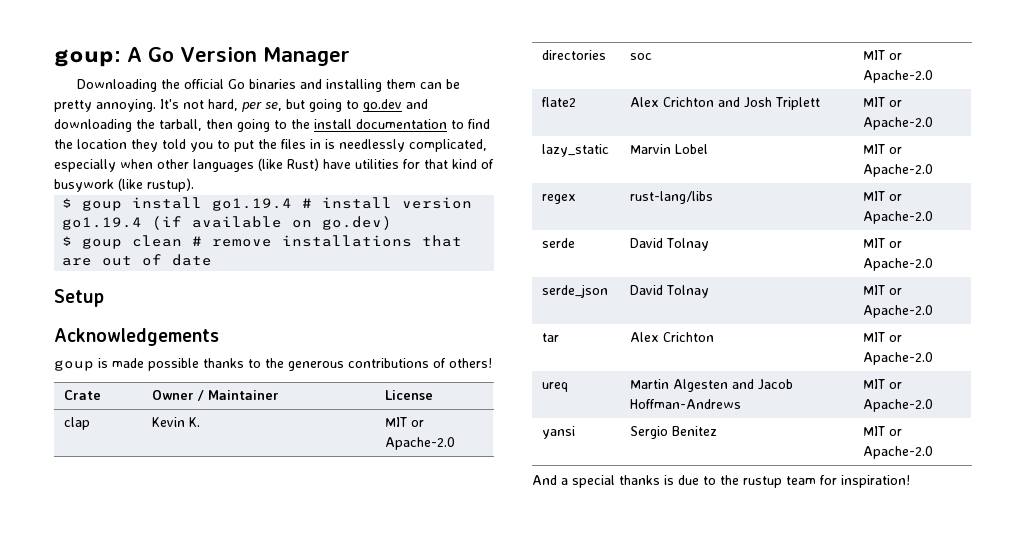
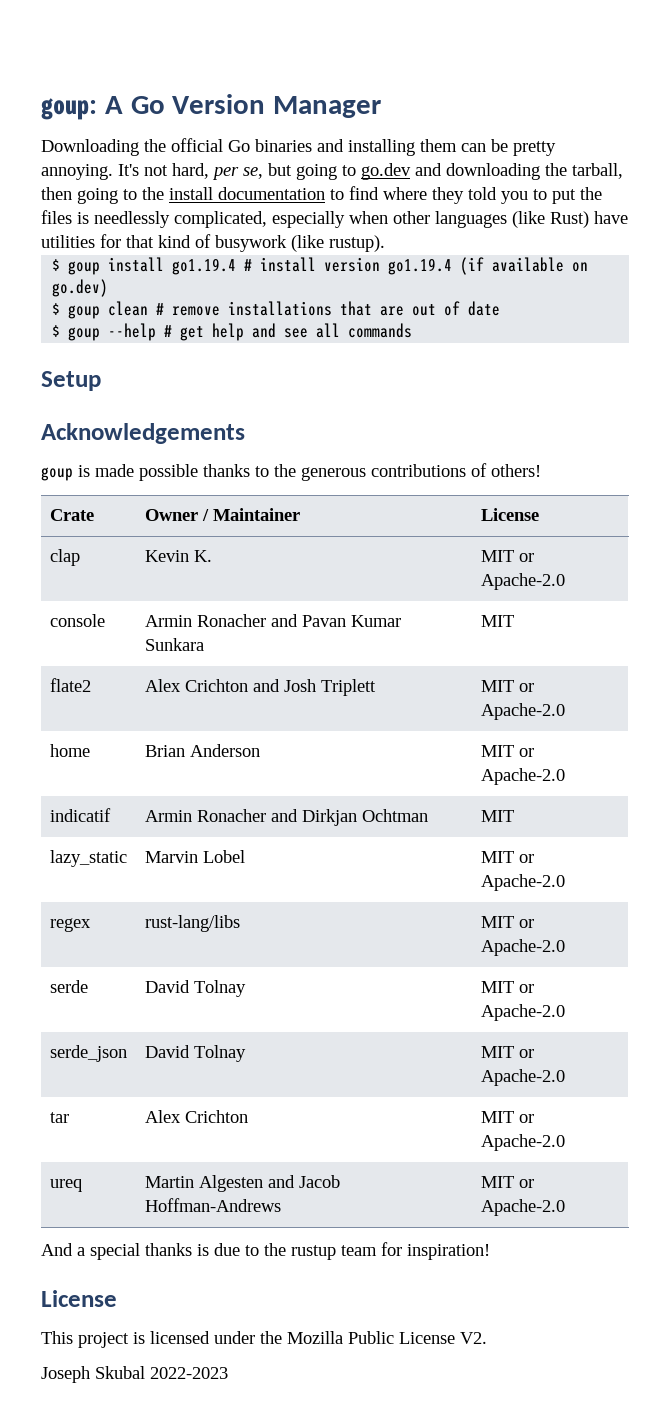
[54,139,127,149] the location -> [383,187,427,200] where
[310,139,321,149] in -> (72, 217) none
(213, 260) none -> [52,323,413,341] // $ goup --help # get help and see all commands
[542,50,607,60] [630,53,653,60] [863,50,903,60] [863,70,934,83] directories | soc | MIT or Apache-2.0 -> [49,614,105,627] [144,614,401,627] [144,638,204,651] [480,615,514,627] console | Armin Ronacher and Pavan Kumar Sunkara | MIT
(934, 123) none -> [49,744,90,757] [144,744,260,757] [480,745,534,757] [480,768,565,785] [49,808,111,822] [144,809,428,826] [480,810,514,822] // home | Brian Anderson | MIT or Apache-2.0 // indicatif | Armin Ronacher and Dirkjan Ochtman | MIT
[542,426,576,439] [630,426,718,439] [863,426,903,436] [863,446,934,459] // yansi | Sergio Benitez | MIT or Apache-2.0 -> (565, 1207) none
(910, 481) none -> [41,1290,117,1307] [41,1331,487,1348] [41,1366,228,1383] // License // This project is licensed under the Mozilla Public License V2. // Joseph Skubal 2022-2023

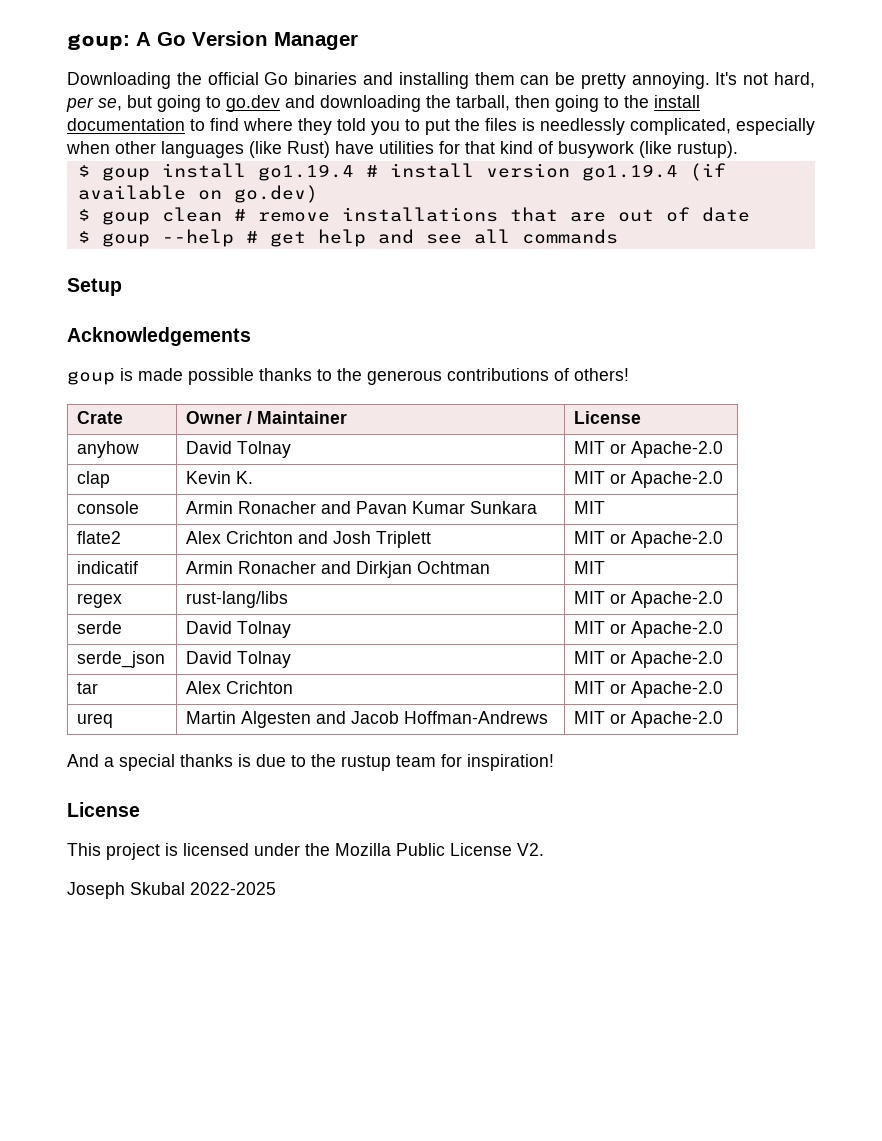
(539, 514) none -> [77,441,140,458] [186,441,292,458] [574,441,724,458] // anyhow | David Tolnay | MIT or Apache-2.0
[49,744,90,757] [144,744,260,757] [480,745,534,757] [480,768,565,785] // home | Brian Anderson | MIT or Apache-2.0 -> (724, 539) none
[49,850,127,867] [144,850,245,863] [480,851,534,863] [480,874,565,891] // lazy_static | Marvin Lobel | MIT or Apache-2.0 -> (606, 567) none
[150,1367,228,1379] 2022-2023 -> [190,882,276,895] 2022-2025

